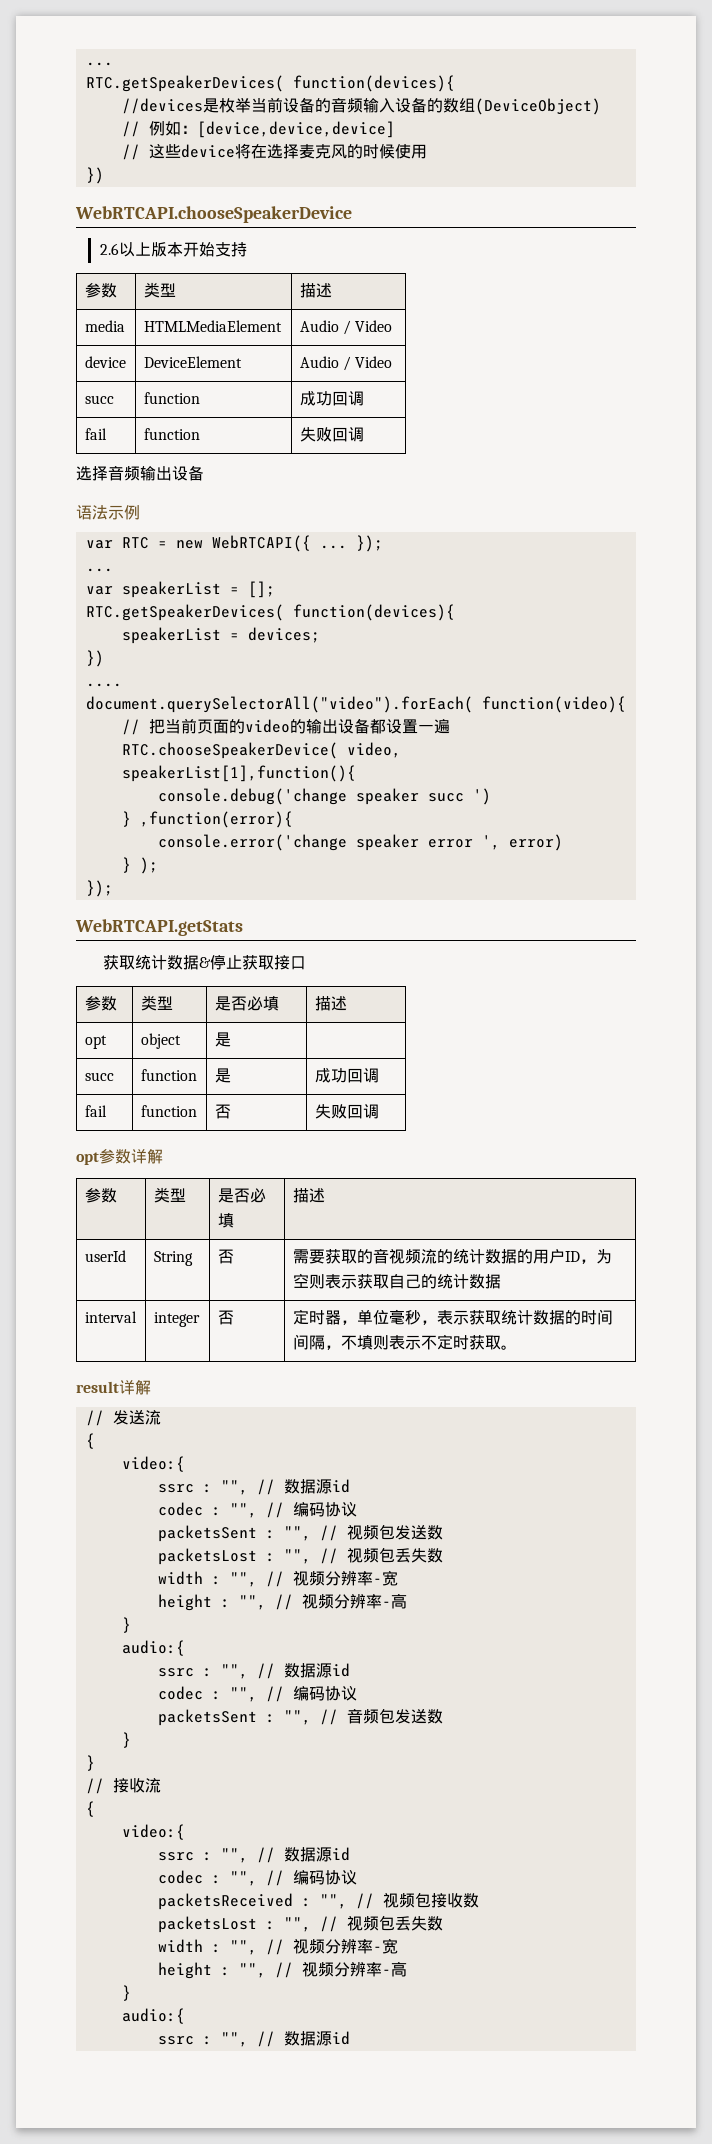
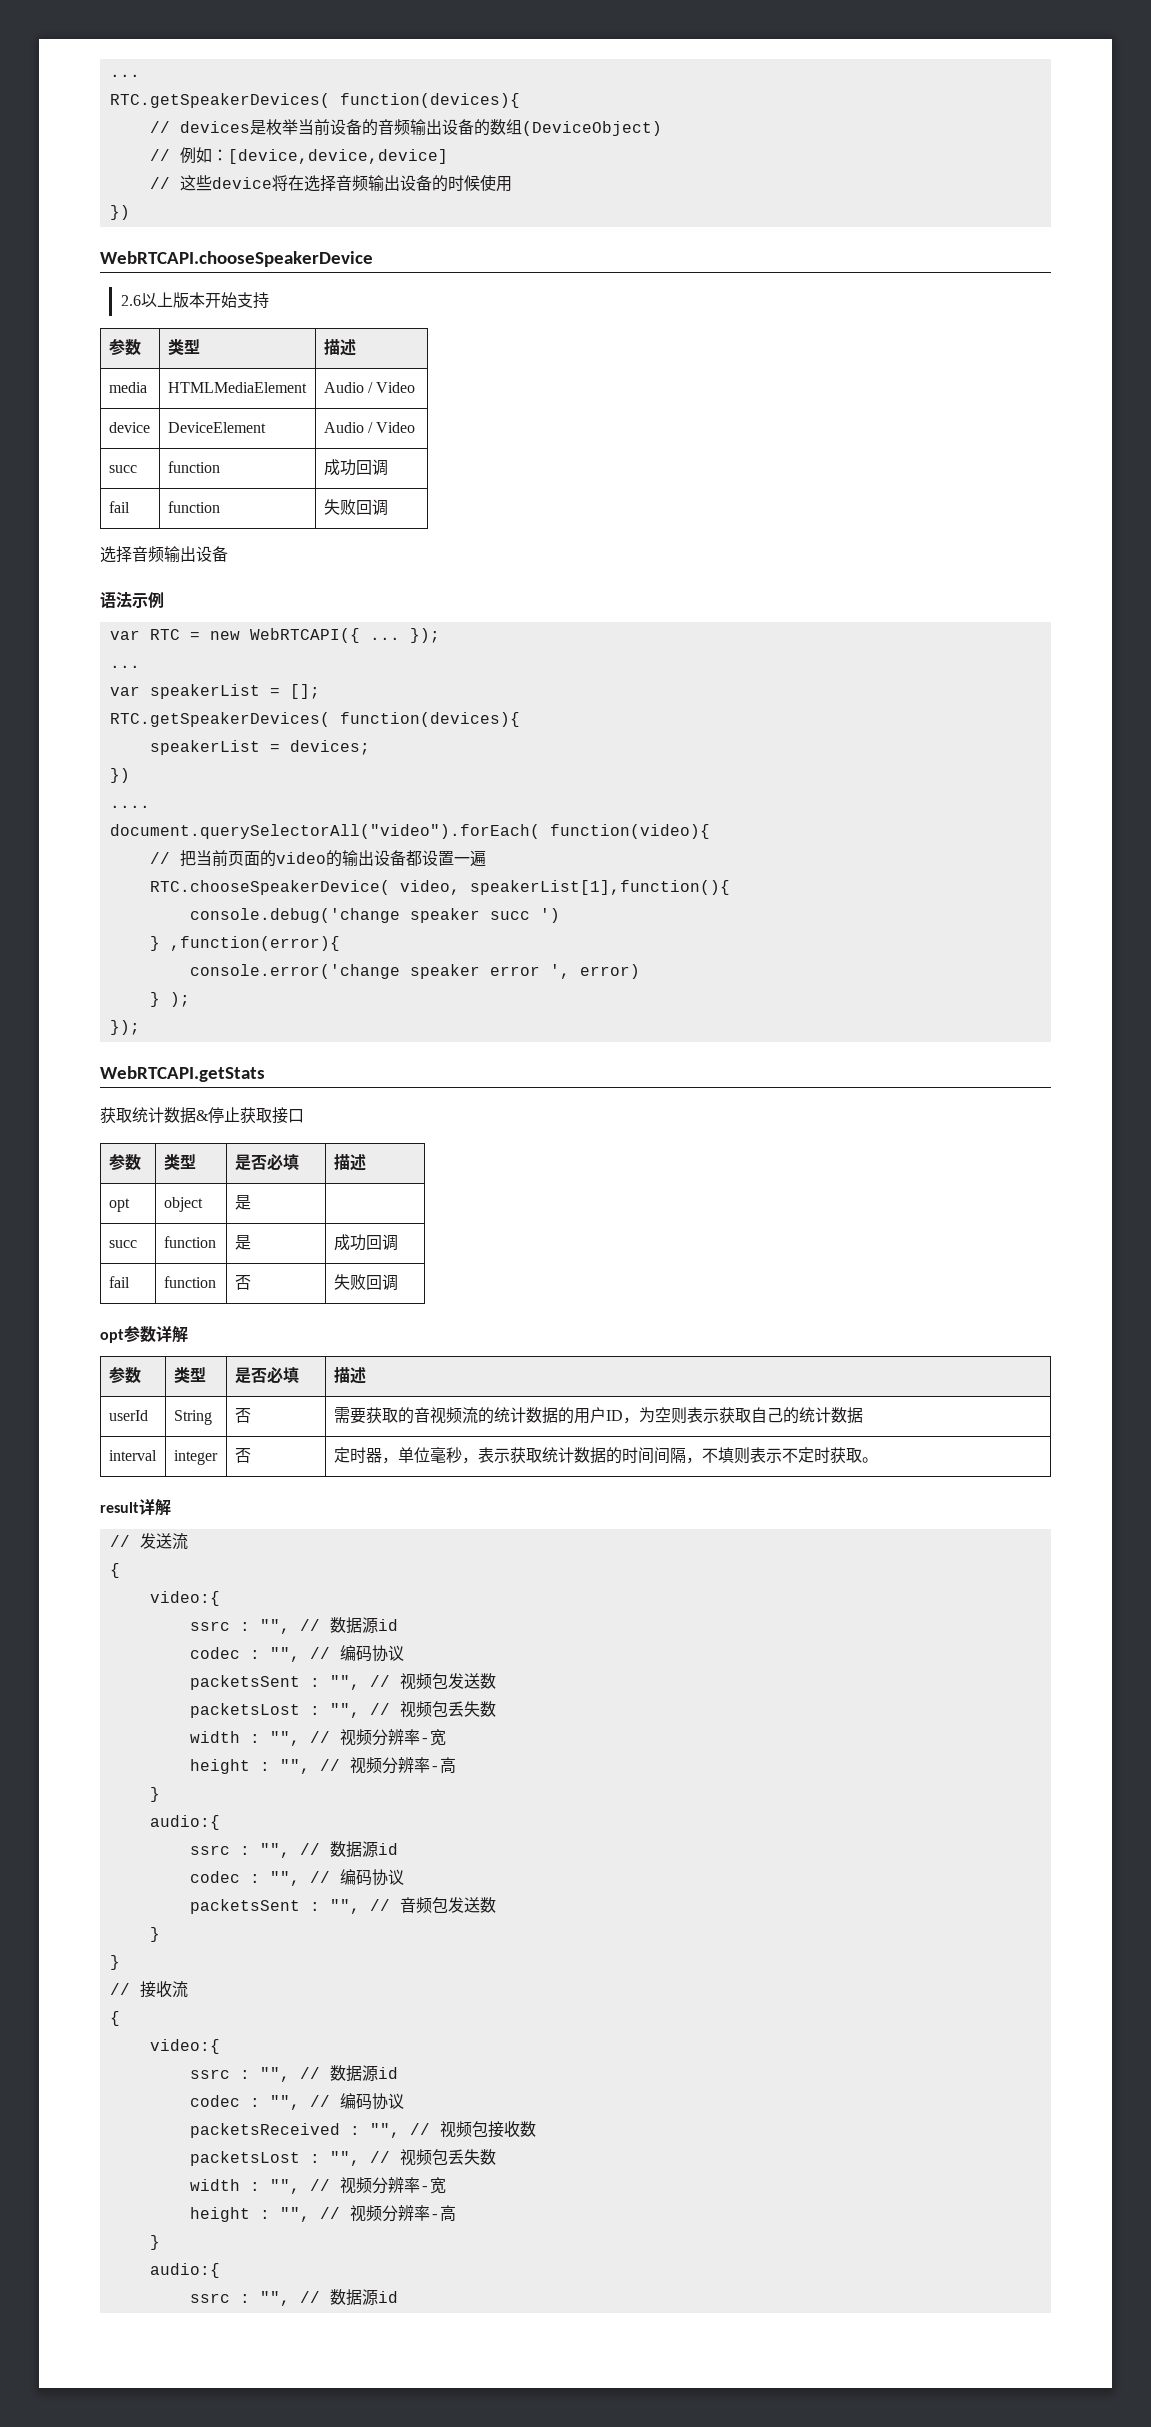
[121,98,203,114] //devices -> [149,121,250,133] // devices
[378,98,395,113] 入 -> [425,119,442,135] 出
[298,144,347,159] 麦克风 -> [335,175,432,191] 音频输出设备

